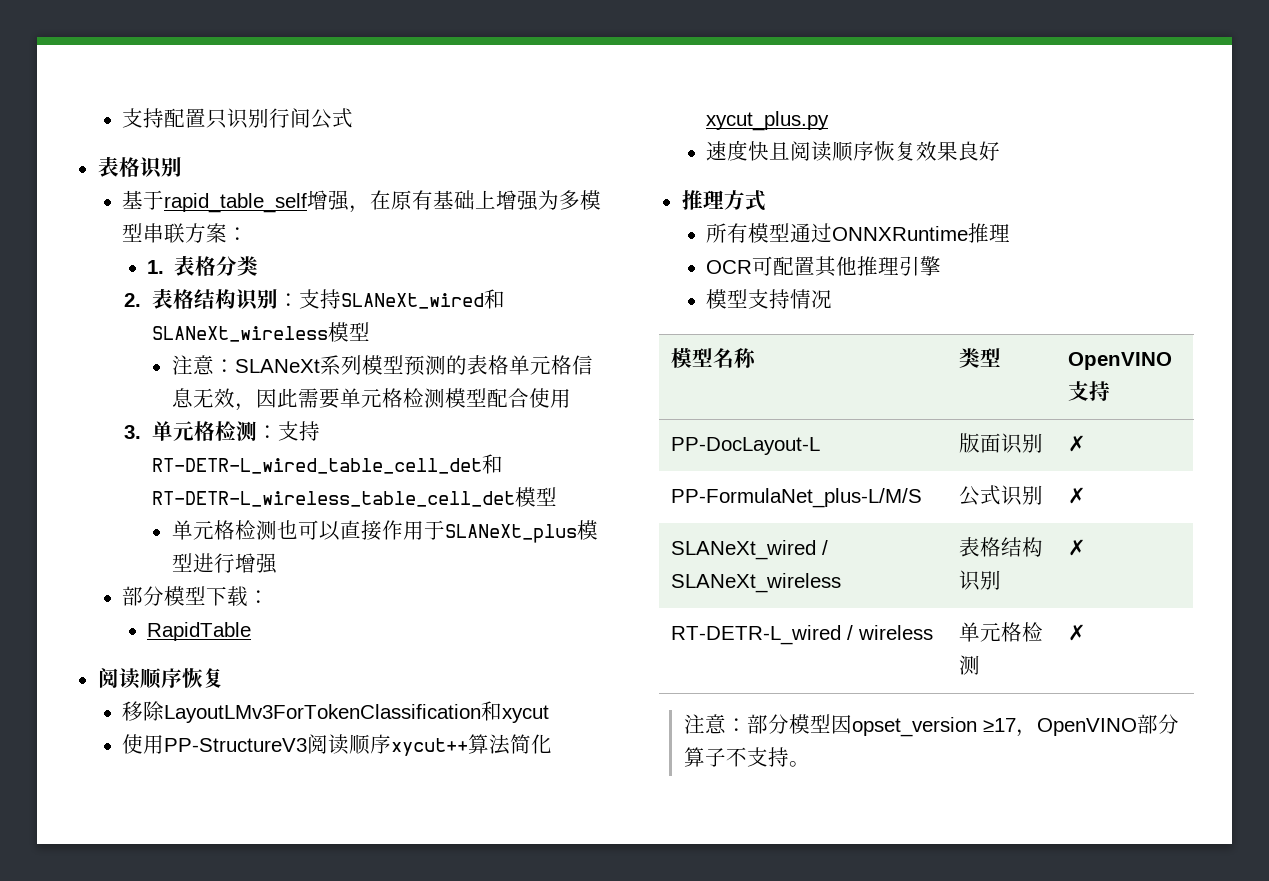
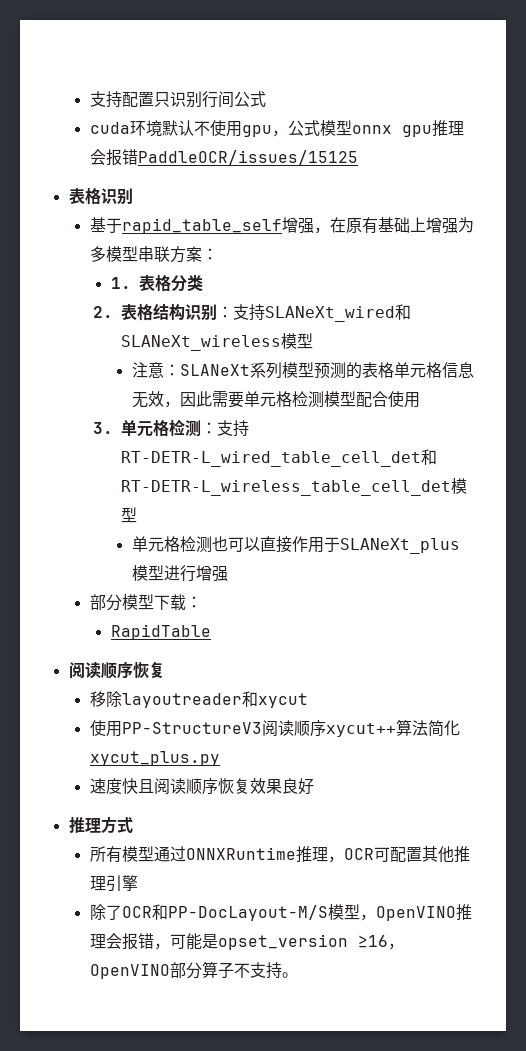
(354, 118) none -> [89,120,464,137] [89,149,358,166] // cuda环境默认不使用gpu，公式模型onnx gpu推理会报错PaddleOCR/issues/15125
[164,704,482,723] LayoutLMv3ForTokenClassification -> [121,693,242,708] layoutreader
(1011, 233) // -> [327,856,344,863] ，
[706,289,833,309] [670,348,756,368] [958,348,1001,368] [1067,352,1172,370] [1067,381,1110,401] [670,437,820,455] [958,433,1043,454] [1067,435,1086,452] [670,488,922,508] [958,485,1043,506] [1067,487,1086,504] [670,540,828,560] [670,573,841,593] [958,537,1043,557] [958,570,1001,591] [1067,539,1086,556] [670,625,933,645] [958,622,1043,642] [958,655,980,675] [1067,624,1086,641] [683,714,1016,737] 模型支持情况 // 模型名称 | 类型 | OpenVINO支持 // PP-DocLayout-L | 版面识别 | ✗ // PP-FormulaNet_plus-L/M/S | 公式识别 | ✗ // SLANeXt_wired / SLANeXt_wireless | 表格结构识别 | ✗ // RT-DETR-L_wired / wireless | 单元格检测 | ✗ // 注意：部分模型因opset_version ≥17 -> [89,904,472,921] [89,933,388,950] 除了OCR和PP-DocLayout-M/S模型，OpenVINO推理会报错，可能是opset_version ≥16

